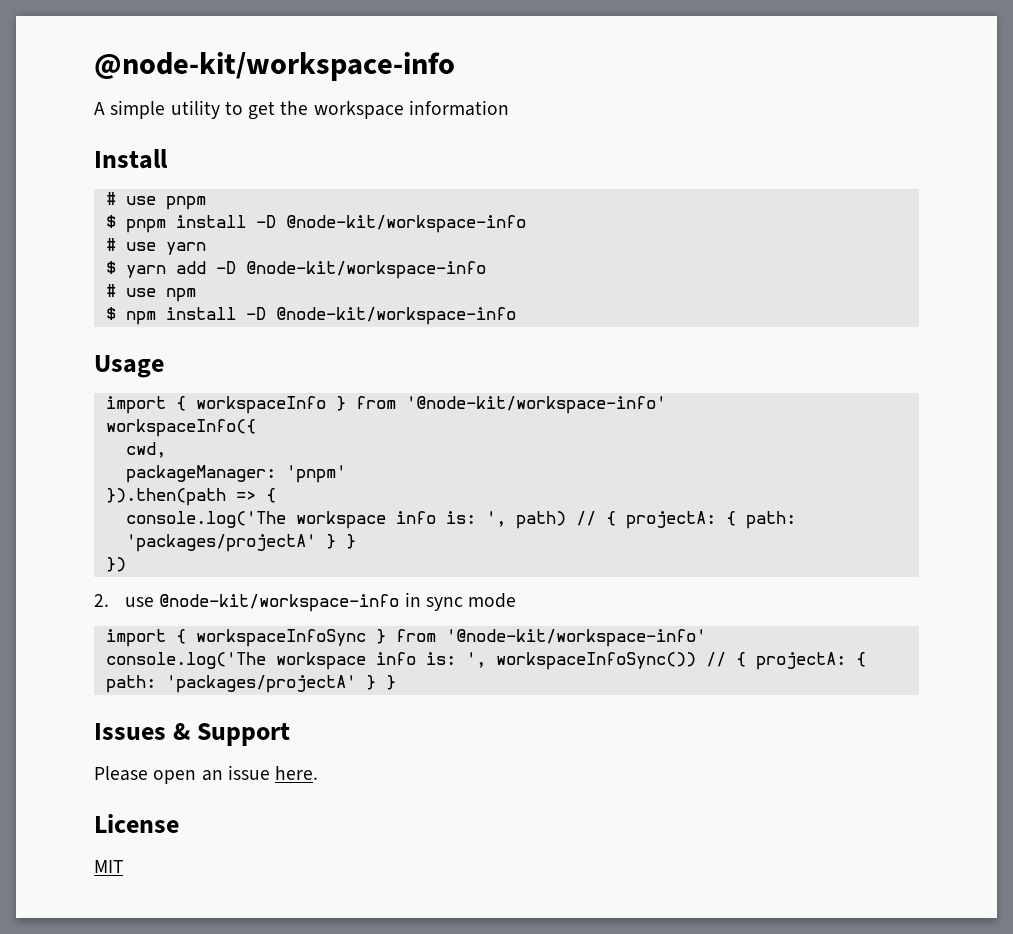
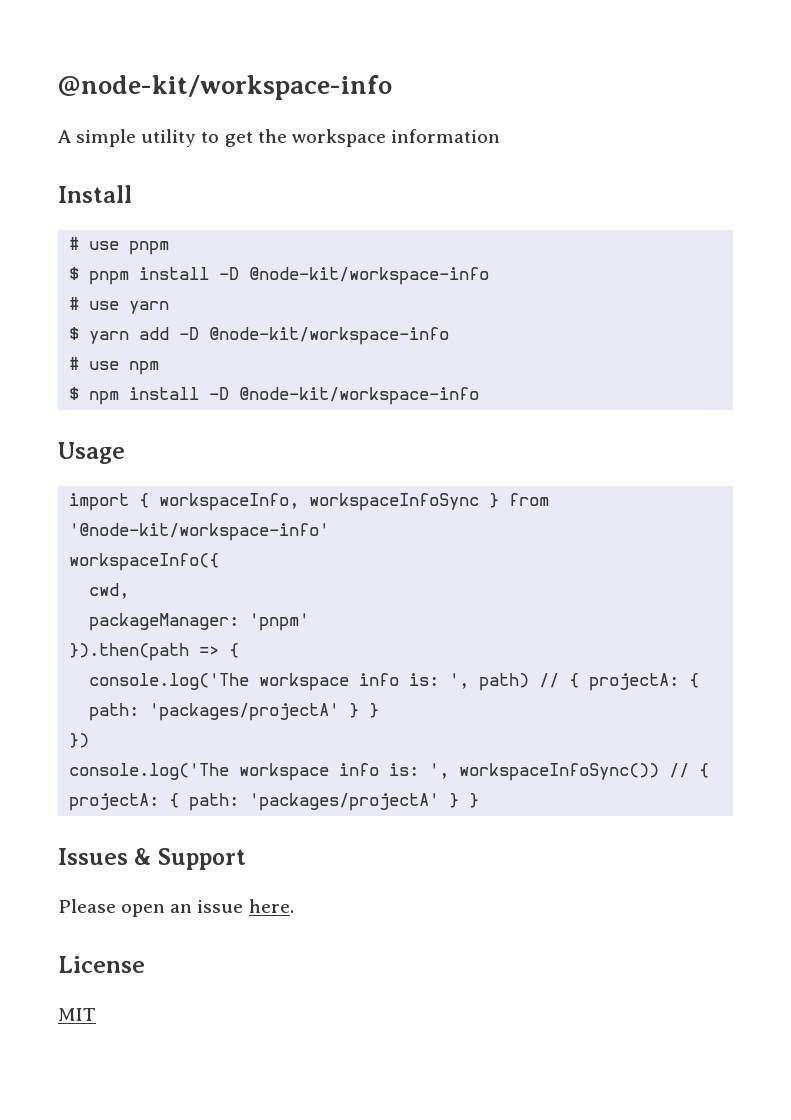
[195,396,326,414] workspaceInfo -> [159,493,480,511] workspaceInfo, workspaceInfoSync
[94,592,517,612] [105,629,706,647] // 2. use @node-kit/workspace-info in sync mode // import { workspaceInfoSync } from '@node-kit/workspace-info' -> (90, 740) none

